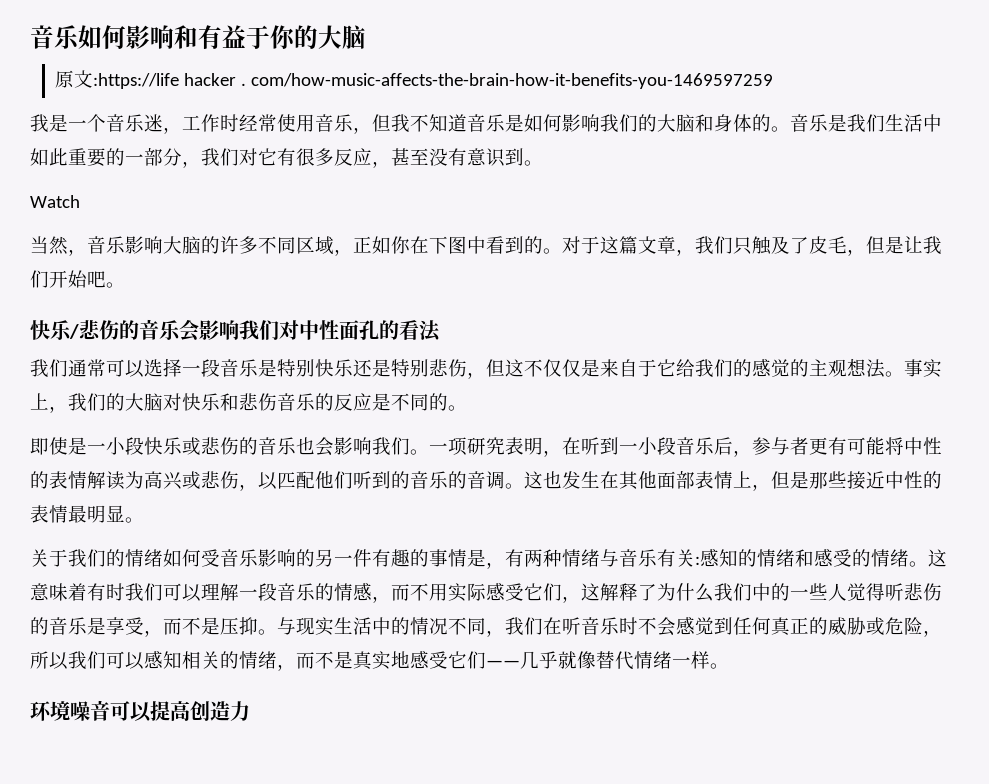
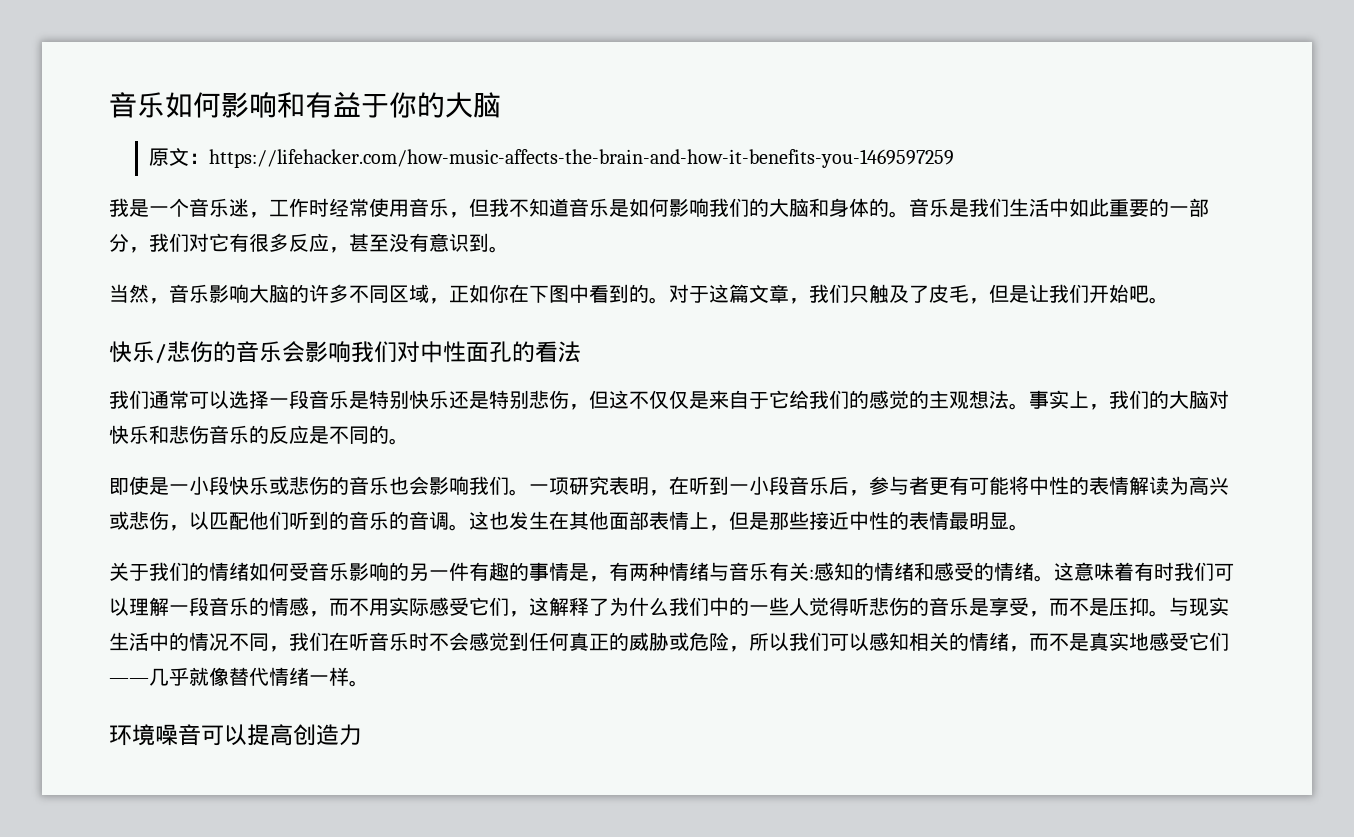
[93,73,774,89] :https://life hacker . com/how-music-affects-the-brain-how-it-benefits-you-1469597259 -> [188,149,954,168] ：https://lifehacker.com/how-music-affects-the-brain-and-how-it-benefits-you-1469597259
[30,195,80,208] // Watch -> (509, 249) none

